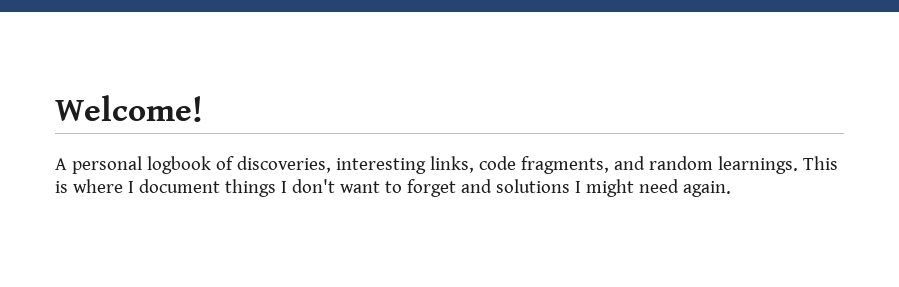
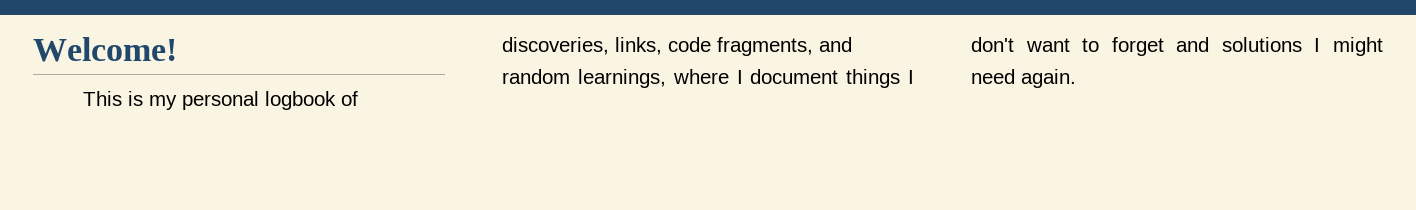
[55,158,67,170] A -> [83,91,178,110] This is my
[335,158,426,174] interesting -> (609, 46) none
[717,156,838,174] [55,181,68,193] learnings. This is -> [577,69,666,88] learnings,

